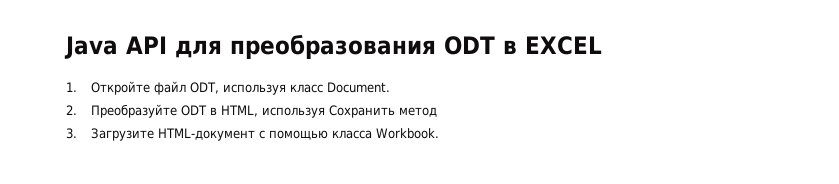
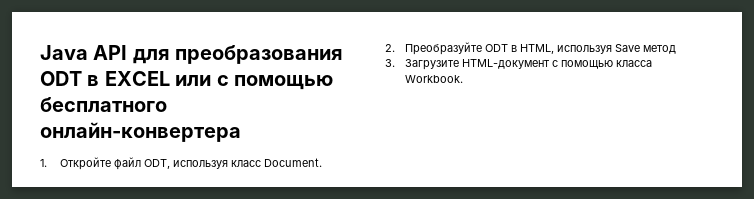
(602, 45) none -> [175,75,333,90] [40,97,167,112] [40,122,241,142] или с помощью бесплатного онлайн-конвертера
[329,105,396,118] Сохранить -> [615,44,641,52] Save

